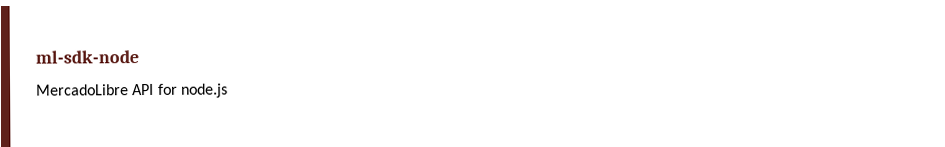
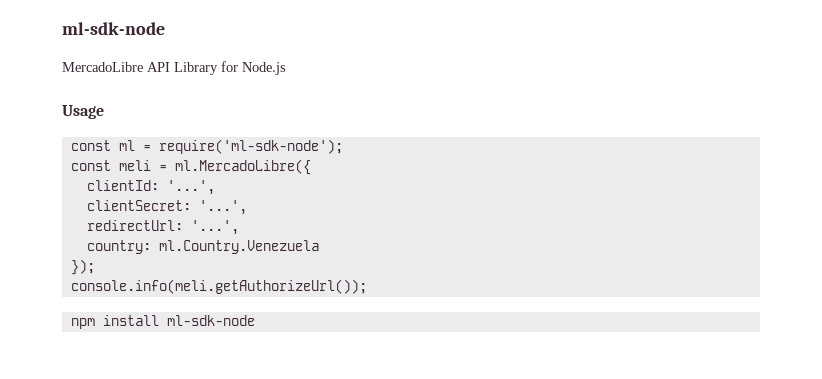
[157,83,228,98] for node.js -> [174,61,286,75] [62,105,104,119] [70,139,343,154] [70,159,311,175] [86,180,215,195] [86,200,247,215] [86,220,239,235] [86,240,319,254] [70,259,95,275] [70,279,367,294] [70,315,255,329] Library for Node.js // Usage // const ml = require('ml-sdk-node'); // const meli = ml.MercadoLibre({ // clientId: '...', // clientSecret: '...', // redirectUrl: '...', // country: ml.Country.Venezuela // }); // console.info(meli.getAuthorizeUrl()); // npm install ml-sdk-node

